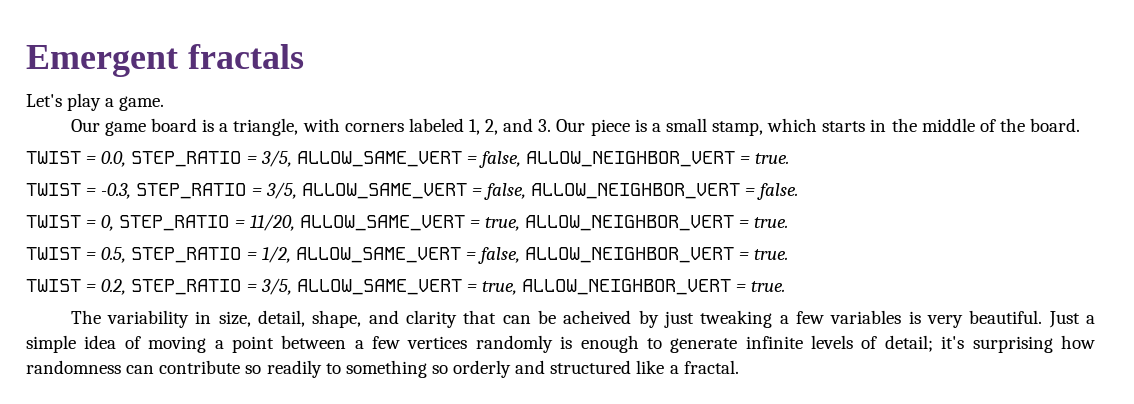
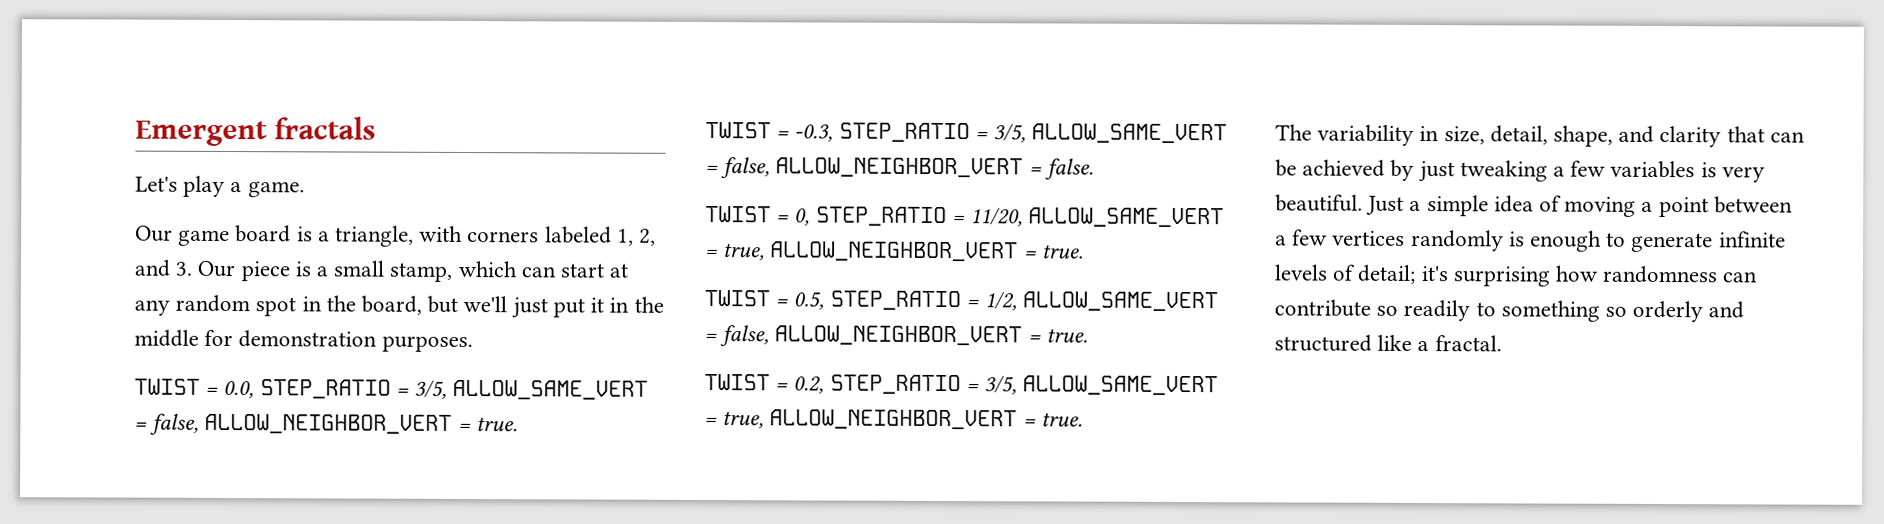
[822,118,1081,132] starts in the middle of the board. -> [520,263,629,278] [134,294,664,319] [134,329,473,353] can start at any random spot in the board, but we'll just put it in the middle for demonstration purposes.
[563,310,632,324] acheived -> [1302,159,1386,177] achieved

